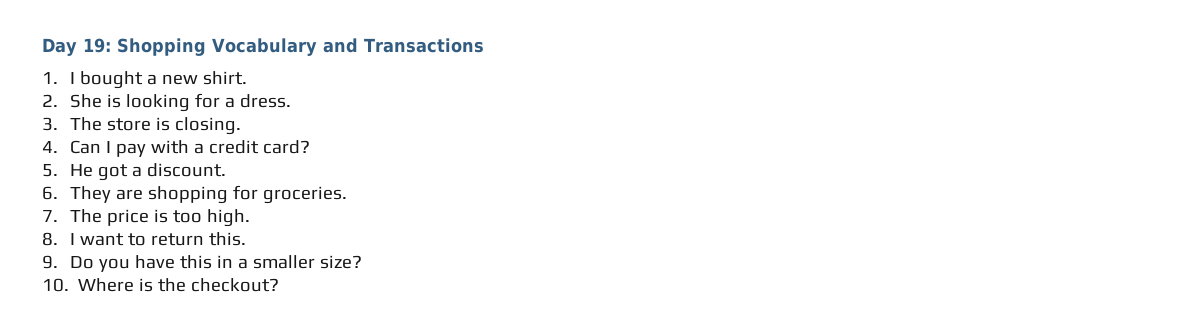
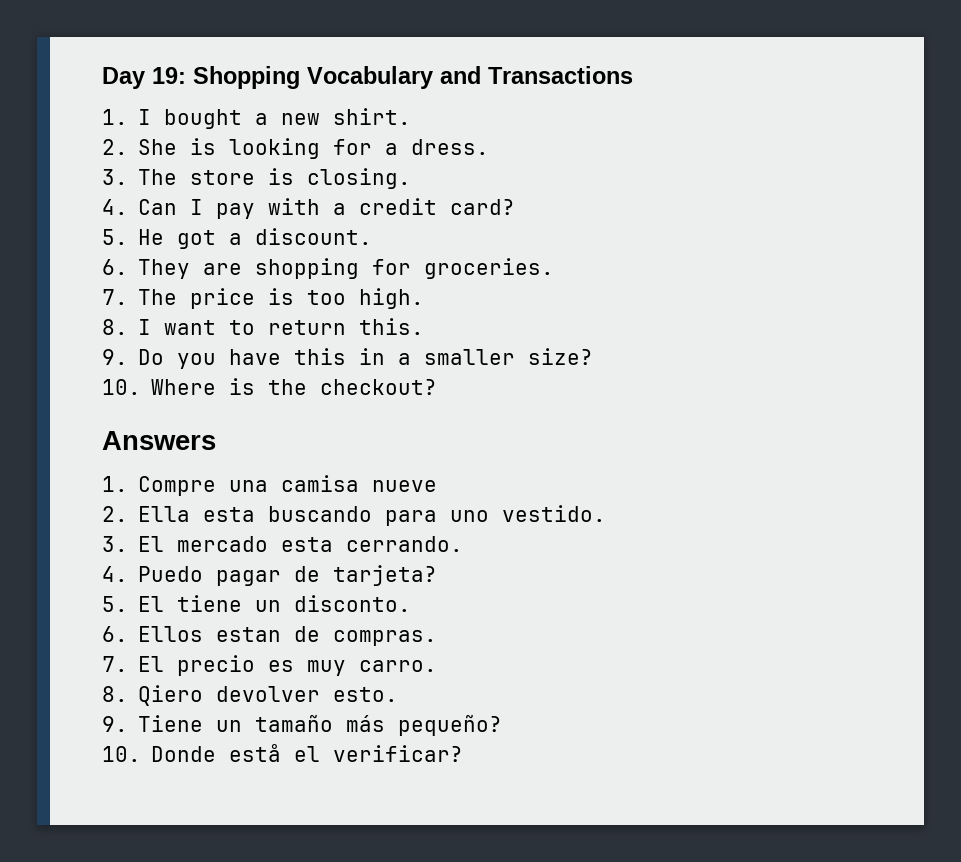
(280, 285) none -> [102,431,216,450] [102,475,438,496] [102,505,607,526] [102,536,464,552] [102,565,438,586] [102,595,412,612] [102,626,438,646] [102,655,438,676] [102,685,399,706] [102,714,503,736] [102,744,464,762] // Answers // 1. Compre una camisa nueve // 2. Ella esta buscando para uno vestido. // 3. El mercado esta cerrando. // 4. Puedo pagar de tarjeta? // 5. El tiene un disconto. // 6. Ellos estan de compras. // 7. El precio es muy carro. // 8. Qiero devolver esto. // 9. Tiene un tamaño más pequeño? // 10. Donde estå el verificar?

